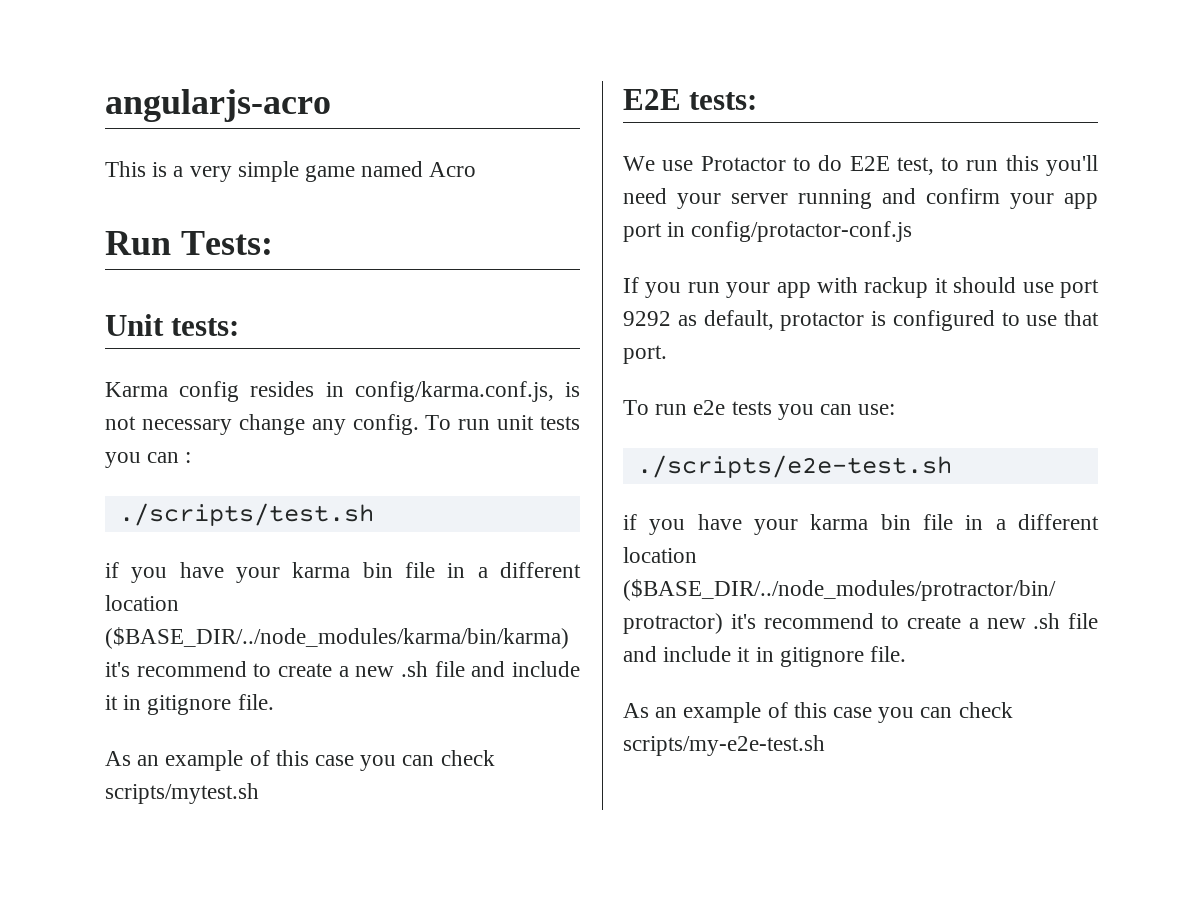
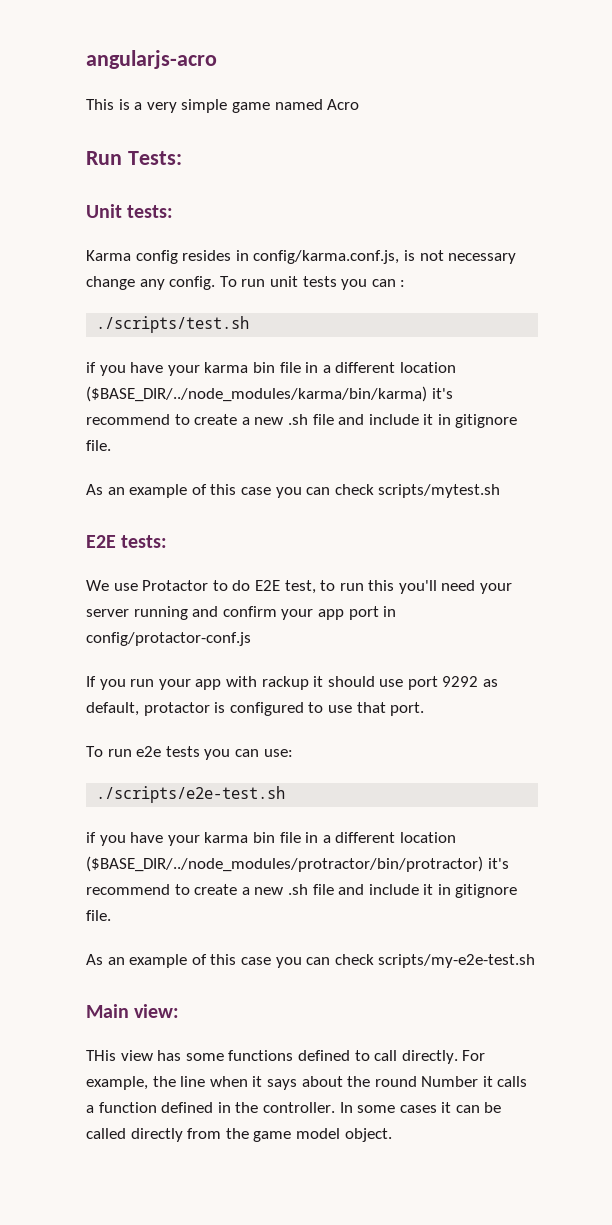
(825, 745) none -> [86,1004,180,1018] [86,1050,486,1064] [86,1076,528,1090] [86,1102,502,1113] [86,1128,392,1142] // Main view: // THis view has some functions defined to call directly. For example, the line when it says about the round Number it calls a function defined in the controller. In some cases it can be called directly from the game model object.

